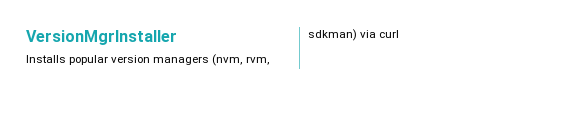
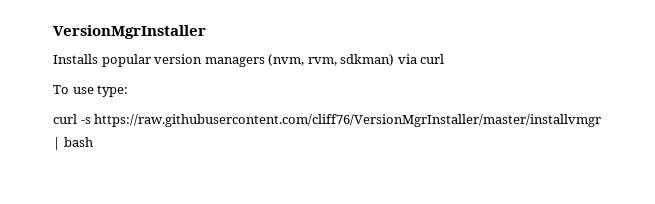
(400, 34) none -> [53,85,129,97] [53,114,602,127] [53,137,93,150] // To use type: // curl -s https://raw.githubusercontent.com/cliff76/VersionMgrInstaller/master/installvmgr | bash

